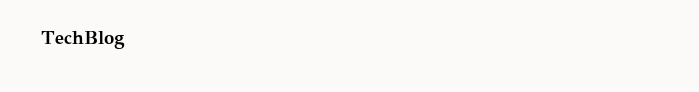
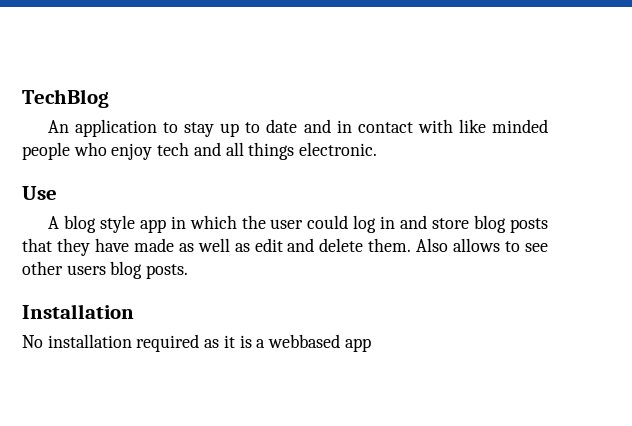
(125, 40) none -> [47,119,548,137] [22,142,378,160] [22,186,57,200] [47,215,548,233] [22,238,549,256] [22,261,189,279] [22,304,134,319] [22,334,371,352] // An application to stay up to date and in contact with like minded people who enjoy tech and all things electronic. // Use // A blog style app in which the user could log in and store blog posts that they have made as well as edit and delete them. Also allows to see other users blog posts. // Installation // No installation required as it is a webbased app

